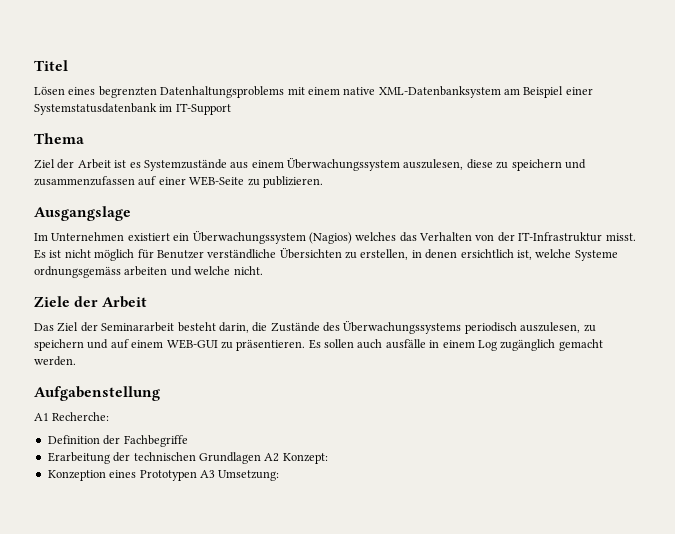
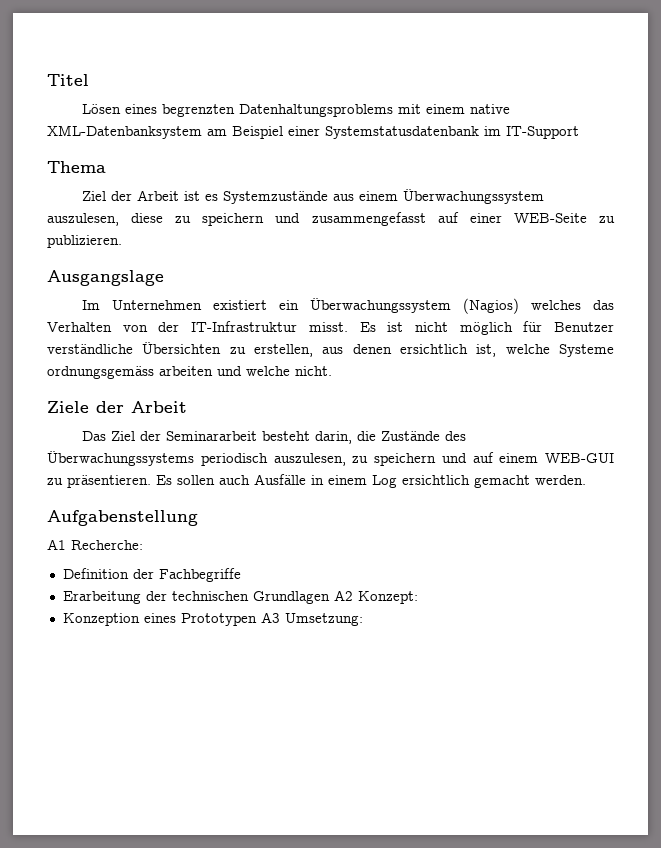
[34,176,135,186] zusammenzufassen -> [311,212,426,226] zusammengefasst
[411,250,422,258] in -> [322,347,344,354] aus
[385,339,426,349] ausfälle -> [254,474,306,485] Ausfälle
[500,339,556,351] zugänglich -> [402,475,470,485] ersichtlich

